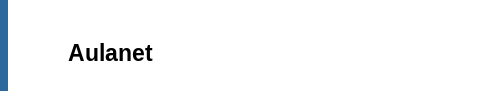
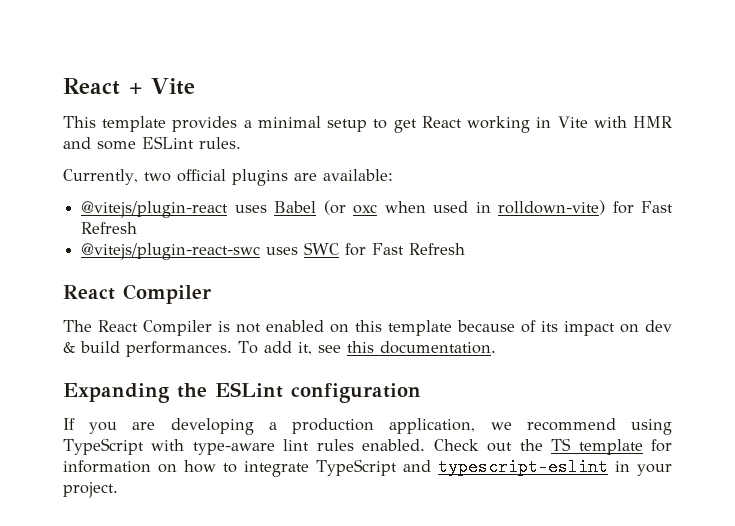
[68,43,153,61] Aulanet -> [63,78,195,95] [63,116,672,133] [63,136,241,150] [63,169,393,186] [81,200,674,218] [81,222,138,234] [81,242,466,260] [63,284,212,304] [63,320,672,336] [63,341,496,357] [63,382,421,403] [63,418,672,435] [63,438,673,455] [63,458,672,477] [63,482,118,498] React + Vite // This template provides a minimal setup to get React working in Vite with HMR and some ESLint rules. // Currently, two official plugins are available: // @vitejs/plugin-react uses Babel (or oxc when used in rolldown-vite) for Fast Refresh // @vitejs/plugin-react-swc uses SWC for Fast Refresh // React Compiler // The React Compiler is not enabled on this template because of its impact on dev & build performances. To add it, see this documentation. // Expanding the ESLint configuration // If you are developing a production application, we recommend using TypeScript with type-aware lint rules enabled. Check out the TS template for information on how to integrate TypeScript and typescript-eslint in your project.

